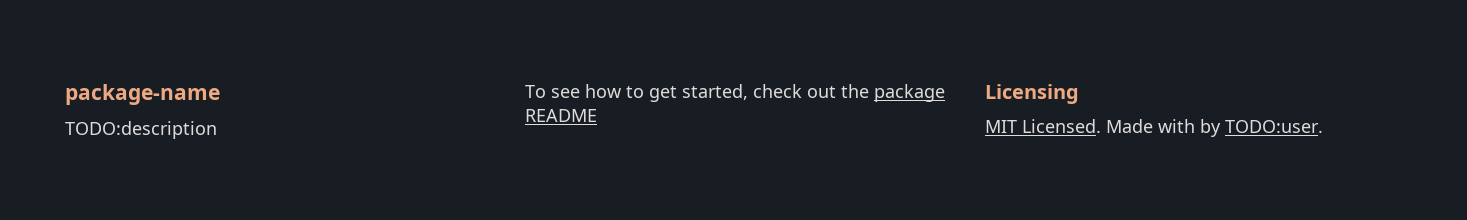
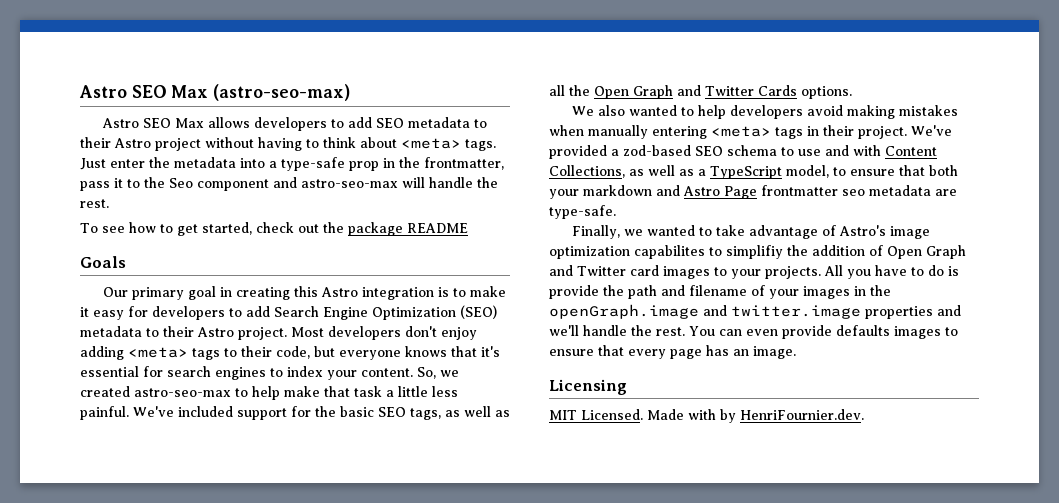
[65,84,220,105] [65,121,217,139] package-name // TODO:description -> [79,84,351,101] [102,117,488,131] [80,137,496,151] [80,157,504,171] [80,177,498,191] [80,199,109,208] Astro SEO Max (astro-seo-max) // Astro SEO Max allows developers to add SEO metadata to their Astro project without having to think about <meta> tags. Just enter the metadata into a type-safe prop in the frontmatter, pass it to the Seo component and astro-seo-max will handle the rest.
(597, 115) none -> [80,256,126,268] [103,286,507,300] [80,305,497,320] [80,326,477,340] [80,346,500,360] [80,366,459,380] [80,386,458,400] [80,406,510,420] [549,85,852,99] [572,105,959,119] [549,125,952,139] [549,145,937,159] [549,165,958,179] [549,185,957,199] [549,205,616,219] [572,225,931,239] [549,245,966,259] [549,265,959,279] [549,285,891,299] [549,304,961,319] [549,325,958,339] [549,345,796,359] // Goals // Our primary goal in creating this Astro integration is to make it easy for developers to add Search Engine Optimization (SEO) metadata to their Astro project. Most developers don't enjoy adding <meta> tags to their code, but everyone knows that it's essential for search engines to index your content. So, we created astro-seo-max to help make that task a little less painful. We've included support for the basic SEO tags, as well as all the Open Graph and Twitter Cards options. // We also wanted to help developers avoid making mistakes when manually entering <meta> tags in their project. We've provided a zod-based SEO schema to use and with Content Collections, as well as a TypeScript model, to ensure that both your markdown and Astro Page frontmatter seo metadata are type-safe. // Finally, we wanted to take advantage of Astro's image optimization capabilites to simplifiy the addition of Open Graph and Twitter card images to your projects. All you have to do is provide the path and filename of your images in the openGraph.image and twitter.image properties and we'll handle the rest. You can even provide defaults images to ensure that every page has an image.
[1225,120,1323,133] TODO:user. -> [740,409,864,420] HenriFournier.dev.

